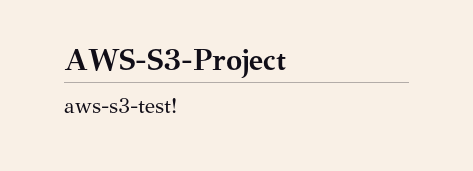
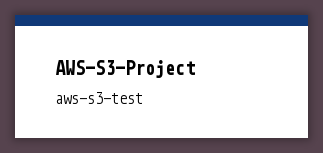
[64,98,177,113] aws-s3-test! -> [55,92,143,104] aws-s3-test

